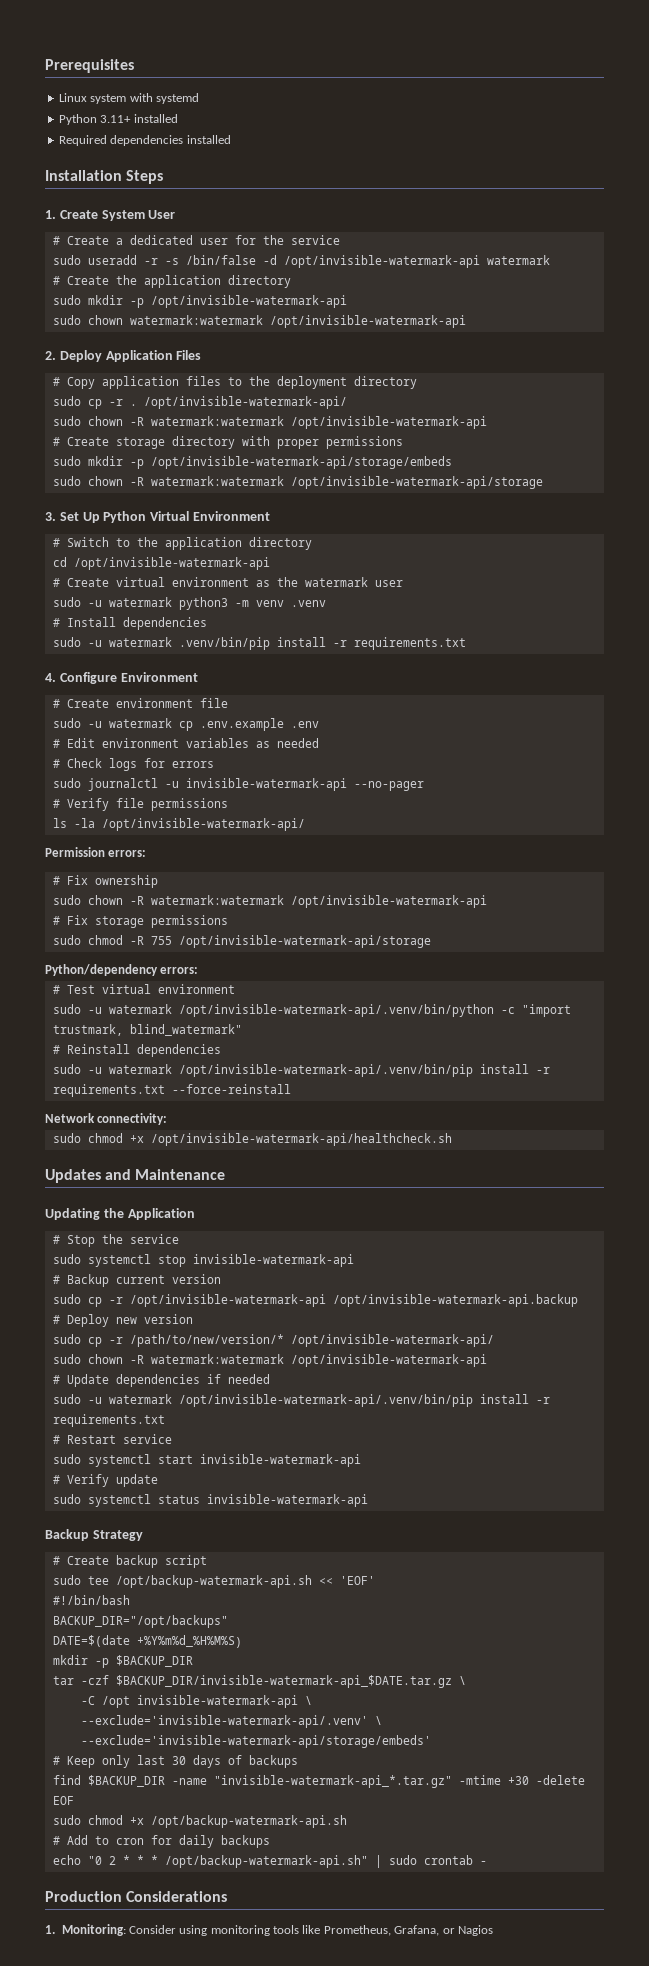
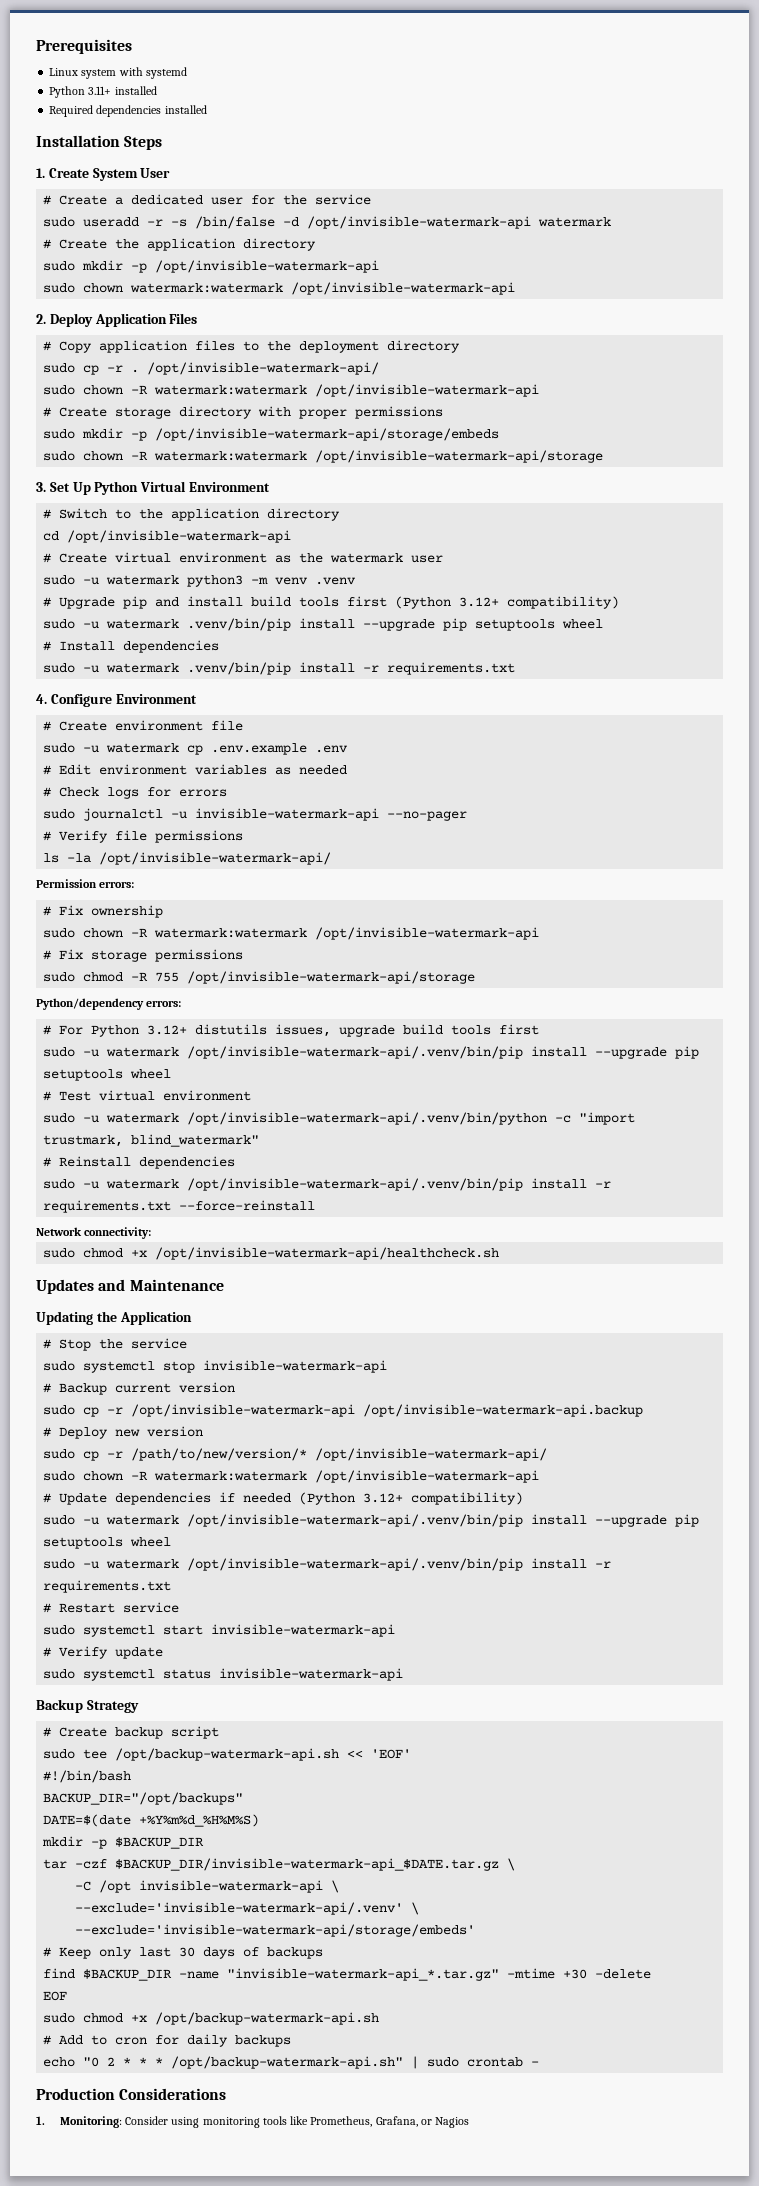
(326, 603) none -> [43,596,620,609] [43,618,604,631] // # Upgrade pip and install build tools first (Python 3.12+ compatibility) // sudo -u watermark .venv/bin/pip install --upgrade pip setuptools wheel
(199, 970) none -> [43,1024,540,1037] [43,1046,700,1059] [43,1069,172,1081] // # For Python 3.12+ distutils issues, upgrade build tools first // sudo -u watermark /opt/invisible-watermark-api/.venv/bin/pip install --upgrade pip setuptools wheel
(270, 1379) none -> [299,1492,524,1505] [43,1514,700,1527] [43,1537,172,1549] (Python 3.12+ compatibility) // sudo -u watermark /opt/invisible-watermark-api/.venv/bin/pip install --upgrade pip setuptools wheel

